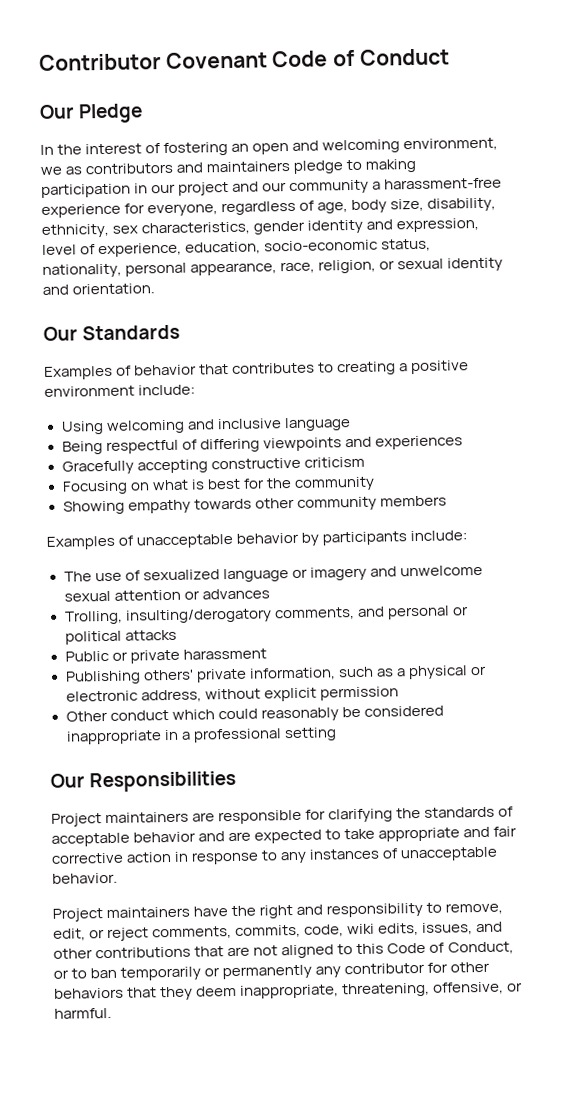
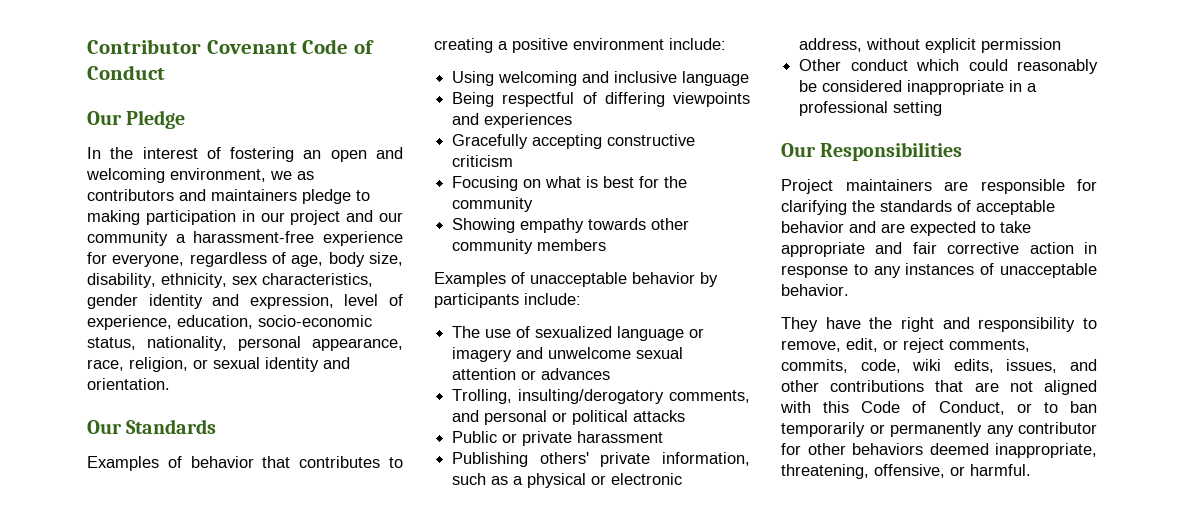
[52,906,191,922] Project maintainers -> [781,317,818,332] They
[337,944,354,955] to -> [780,401,811,413] with
[127,985,238,1001] that they deem -> [929,443,989,455] deemed

